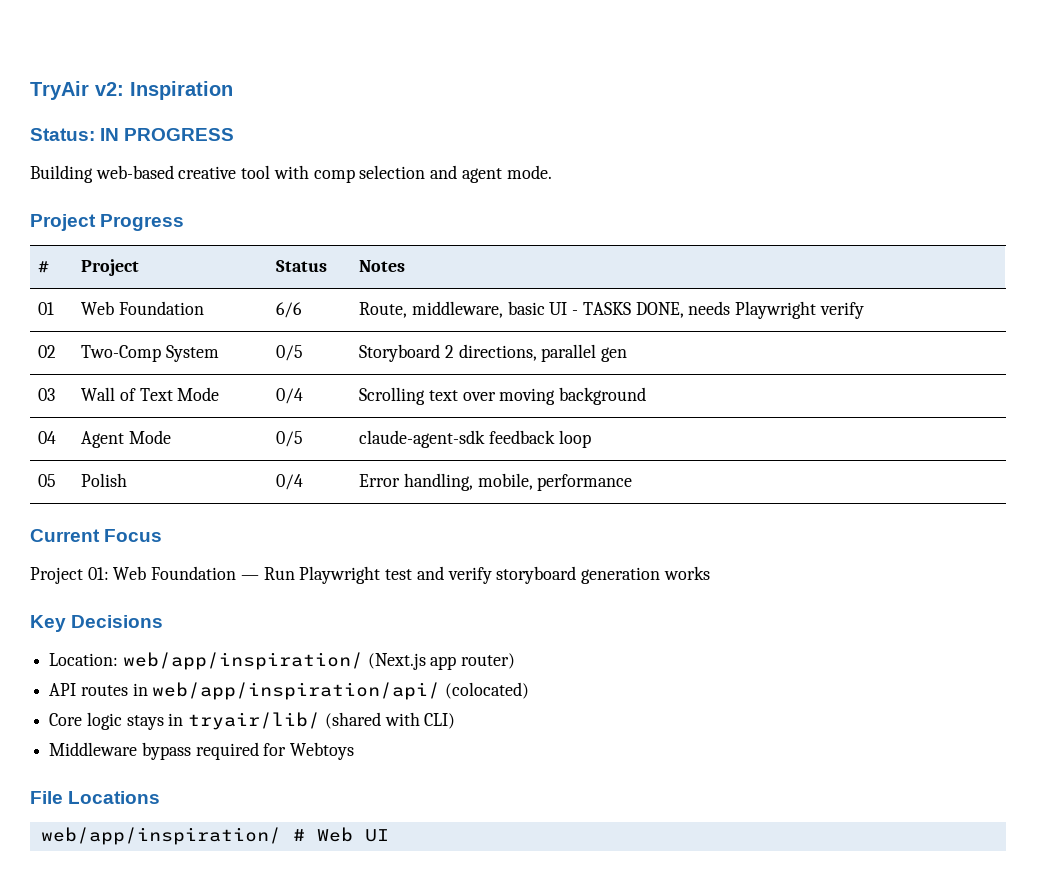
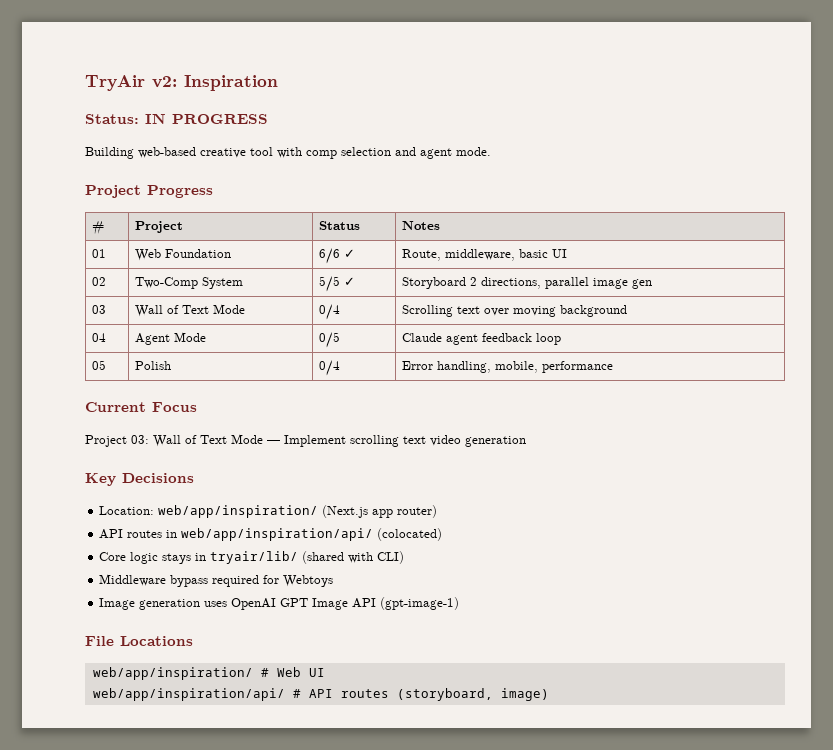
(303, 310) none -> [344,249,356,258] ✓
[572,301,864,319] - TASKS DONE, needs Playwright verify -> (568, 253) none
[276,345,304,361] 0/5 -> [319,276,356,292] 5/5 ✓
(597, 353) none -> [593,278,629,289] image
[359,430,486,448] claude-agent-sdk -> [402,333,479,345] Claude agent
[87,566,710,584] 01: Web Foundation — Run Playwright test and verify storyboard generation works -> [131,434,526,447] 03: Wall of Text Mode — Implement scrolling text video generation
(355, 751) none -> [99,597,460,610] // Image generation uses OpenAI GPT Image API (gpt-image-1)
(389, 835) none -> [92,688,549,701] // web/app/inspiration/api/ # API routes (storyboard, image)

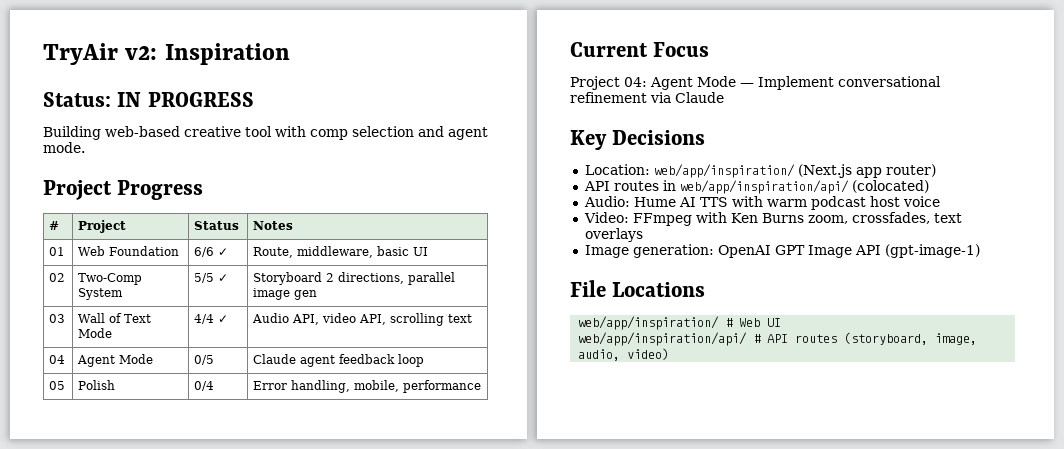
[319,304,341,320] [402,305,628,317] 0/4 | Scrolling text over moving background -> [194,314,229,324] [252,313,473,326] 4/4 ✓ | Audio API, video API, scrolling text
[131,434,526,447] 03: Wall of Text Mode — Implement scrolling text video generation -> [624,76,941,90] [570,92,724,103] 04: Agent Mode — Implement conversational refinement via Claude
[99,551,405,564] [99,574,334,587] [99,598,228,610] Core logic stays in tryair/lib/ (shared with CLI) // Middleware bypass required for Webtoys // Image generation uses -> [583,196,940,210] [583,212,962,226] [584,228,643,242] [584,244,714,258] Audio: Hume AI TTS with warm podcast host voice // Video: FFmpeg with Ken Burns zoom, crossfades, text overlays // Image generation:
[500,688,549,701] image) -> [935,333,978,345] [578,348,670,361] image, audio, video)

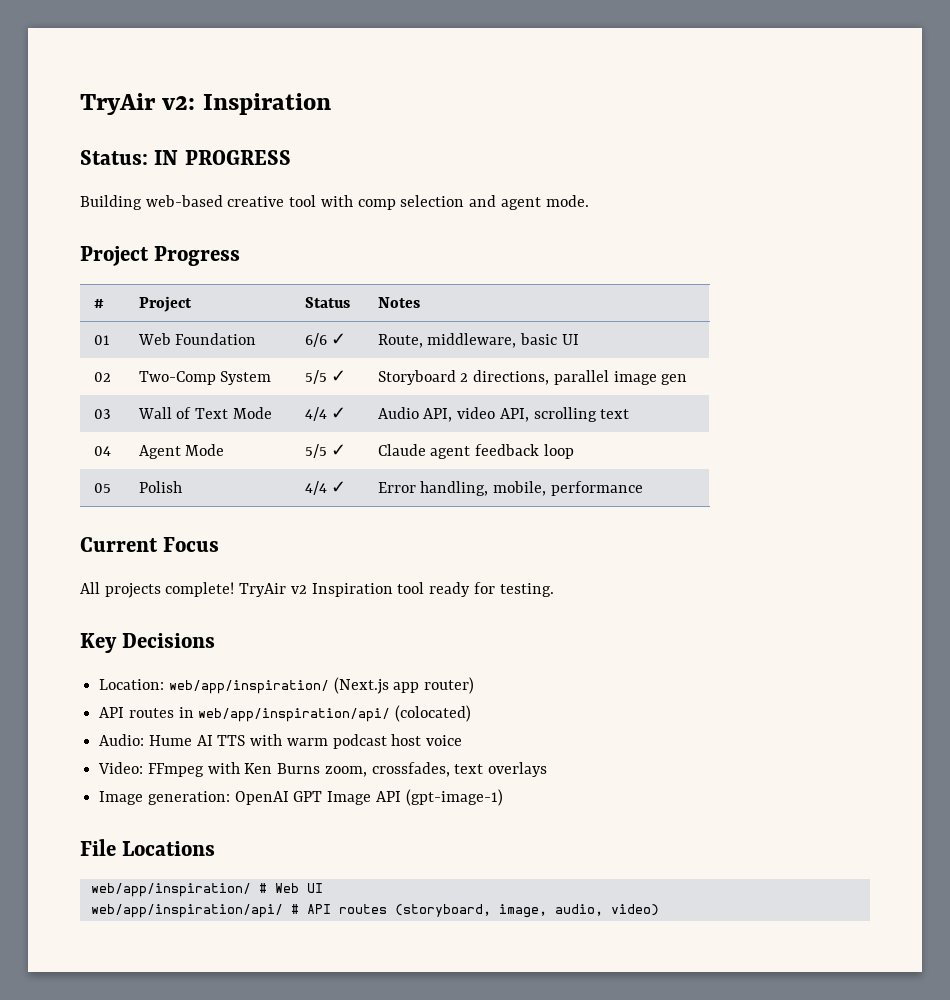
[194,355,215,365] 0/5 -> [304,444,347,458] 5/5 ✓
[194,381,215,391] 0/4 -> [304,481,347,495] 4/4 ✓
[570,76,941,90] [570,92,724,103] Project 04: Agent Mode — Implement conversational refinement via Claude -> [80,582,554,598] All projects complete! TryAir v2 Inspiration tool ready for testing.

